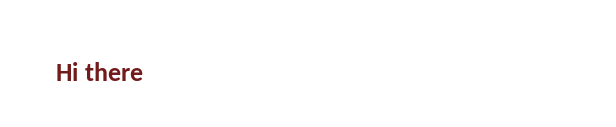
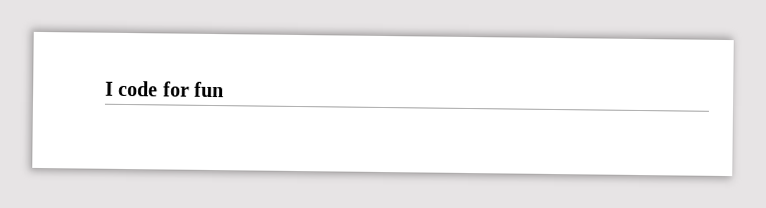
[56,62,143,81] Hi there -> [105,80,225,98] I code for fun

